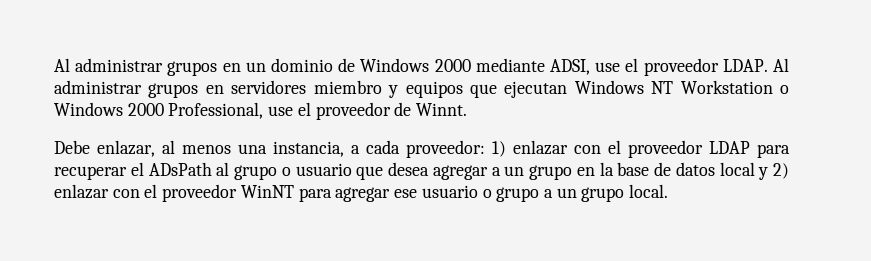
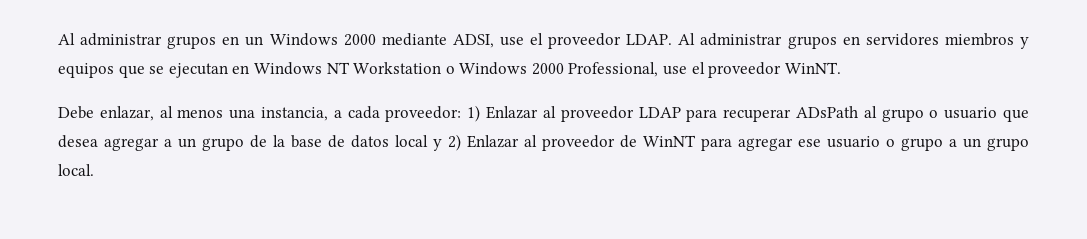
[271,58,356,72] dominio de -> (264, 41) none
[313,80,382,94] miembro -> [944,33,1014,46] miembros
[504,81,568,98] ejecutan -> [149,63,250,78] se ejecutan en
[394,102,468,116] de Winnt. -> [784,62,841,74] WinNT.
[513,140,621,155] enlazar con el -> [486,106,556,119] Enlazar al
[130,162,144,176] el -> (792, 115) none
[576,167,595,176] en -> [250,135,267,148] de
[54,184,238,202] enlazar con el proveedor -> [467,135,637,151] Enlazar al proveedor de

